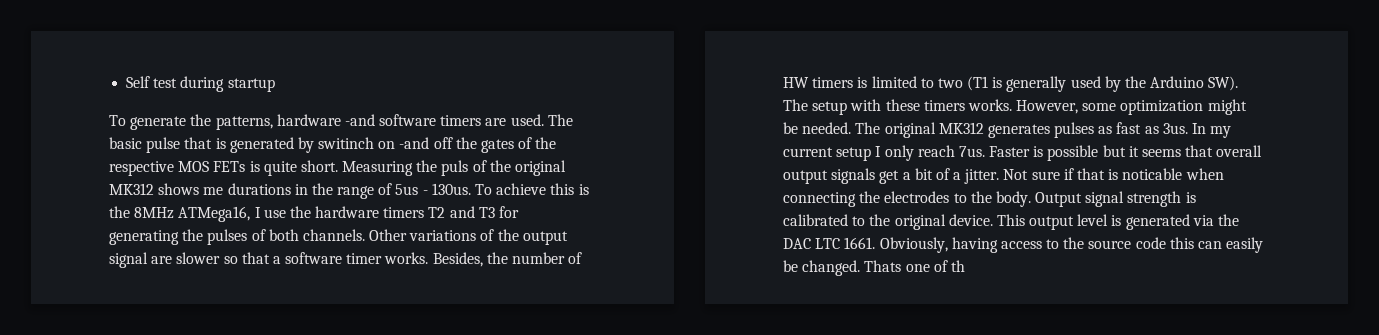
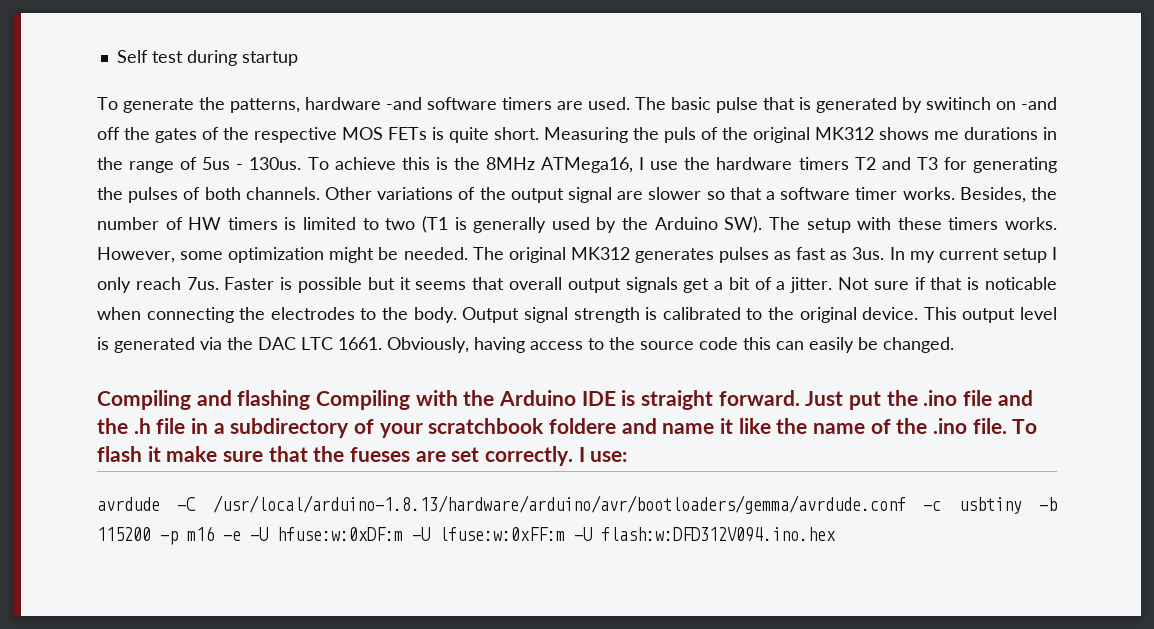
[864,260,965,272] Thats one of th -> [97,390,1033,410] [97,418,1038,438] [97,446,628,466] [97,495,1057,514] [97,526,836,545] // Compiling and flashing Compiling with the Arduino IDE is straight forward. Just put the .ino file and the .h file in a subdirectory of your scratchbook foldere and name it like the name of the .ino file. To flash it make sure that the fueses are set correctly. I use: // avrdude -C /usr/local/arduino-1.8.13/hardware/arduino/avr/bootloaders/gemma/avrdude.conf -c usbtiny -b 115200 -p m16 -e -U hfuse:w:0xDF:m -U lfuse:w:0xFF:m -U flash:w:DFD312V094.ino.hex

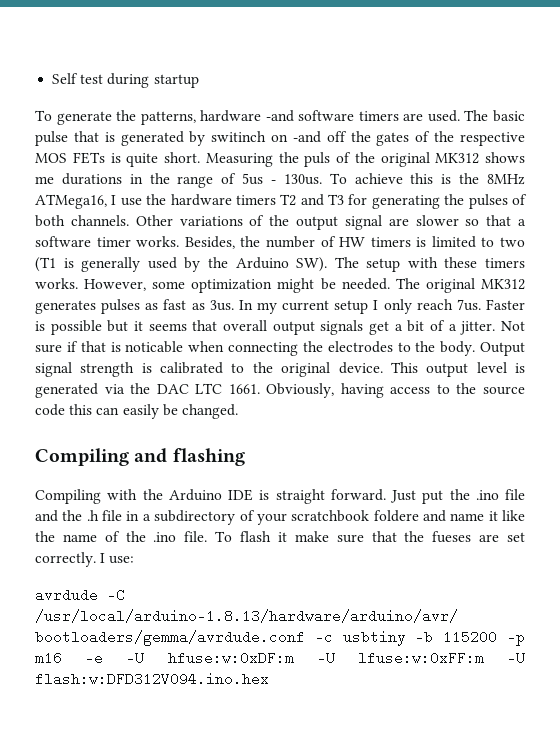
(311, 400) none -> (245, 457) //

